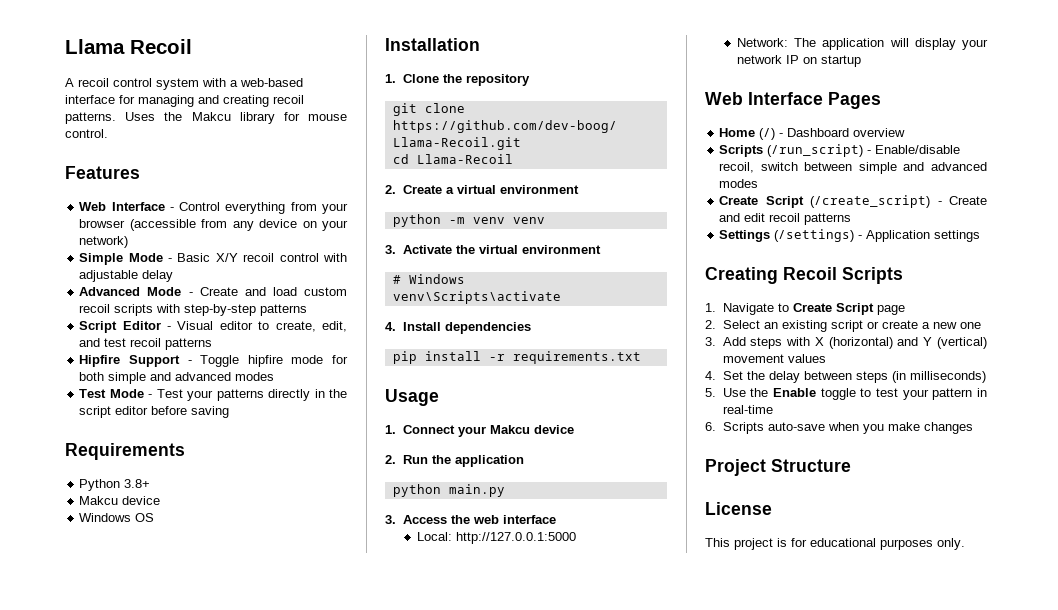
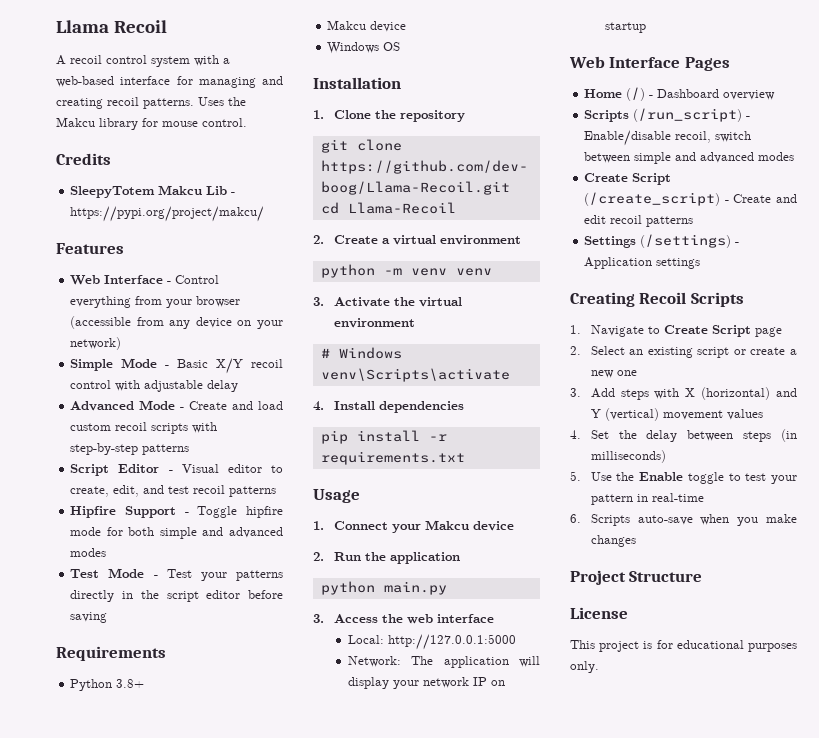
(108, 133) none -> [56,153,111,165] [70,185,236,198] [70,206,265,222] // Credits // SleepyTotem Makcu Lib - https://pypi.org/project/makcu/

